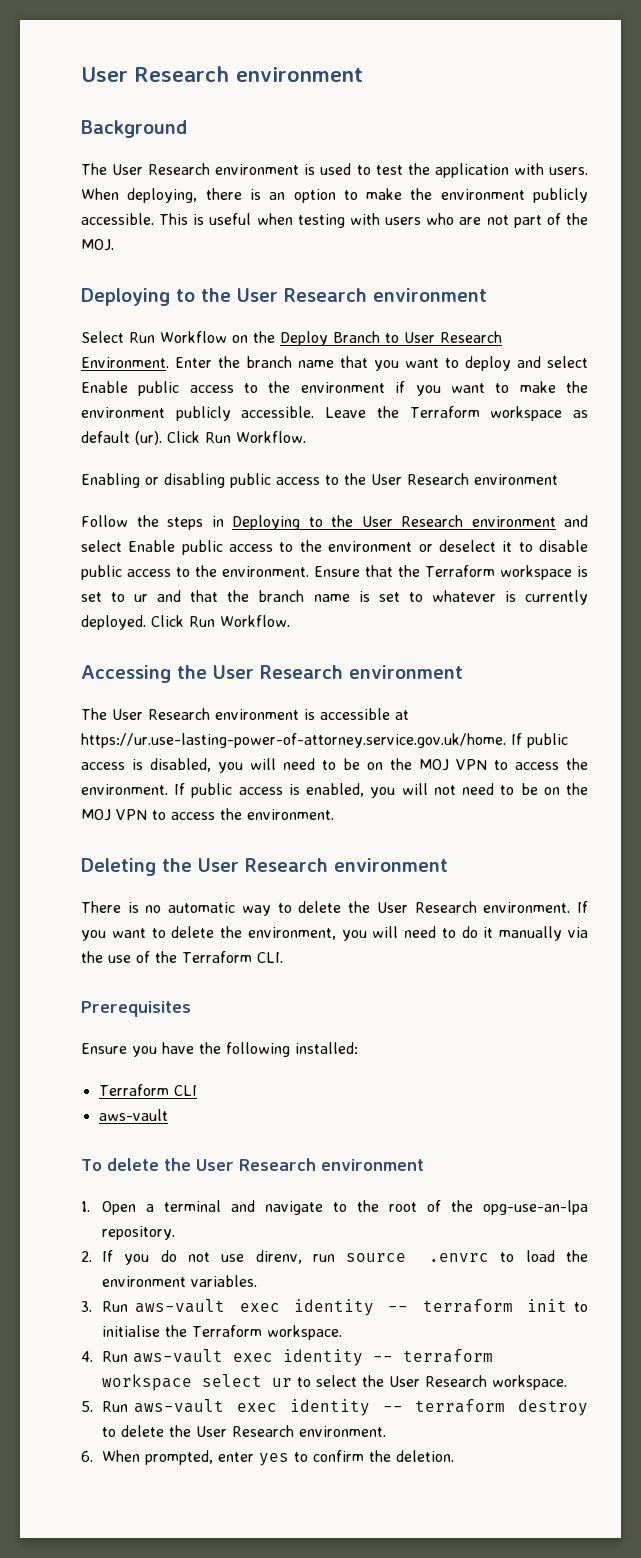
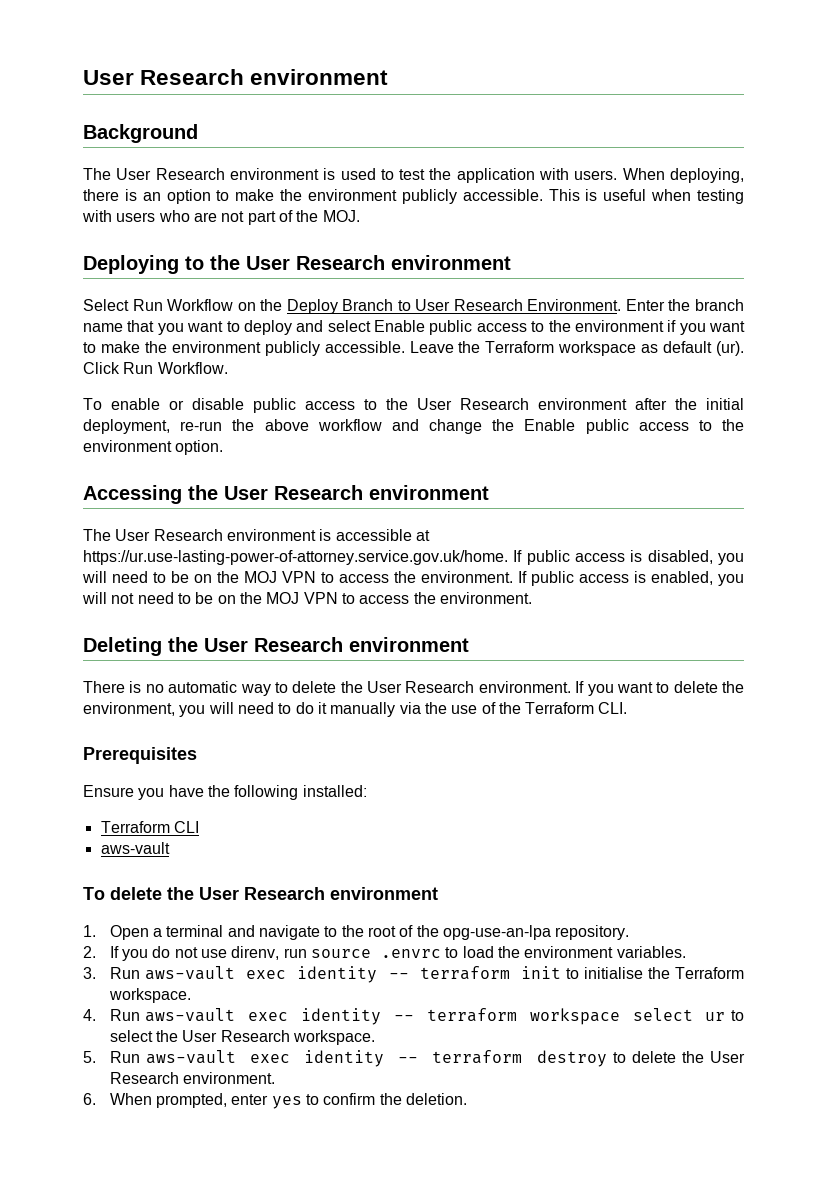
[81,473,225,488] Enabling or disabling -> [83,398,244,410] To enable or disable
[81,515,588,530] [81,540,589,555] [81,565,588,580] [81,590,589,605] [81,615,290,630] // Follow the steps in Deploying to the User Research environment and select Enable public access to the environment or deselect it to disable public access to the environment. Ensure that the Terraform workspace is set to ur and that the branch name is set to whatever is currently deployed. Click Run Workflow. -> [635,398,744,410] [83,419,744,434] [83,440,224,455] after the initial deployment, re-run the above workflow and change the Enable public access to the environment option.

